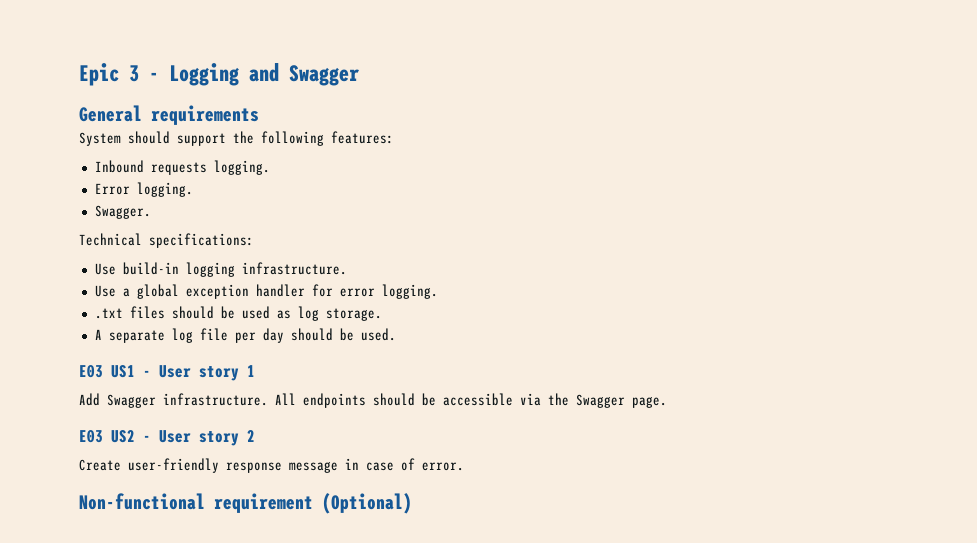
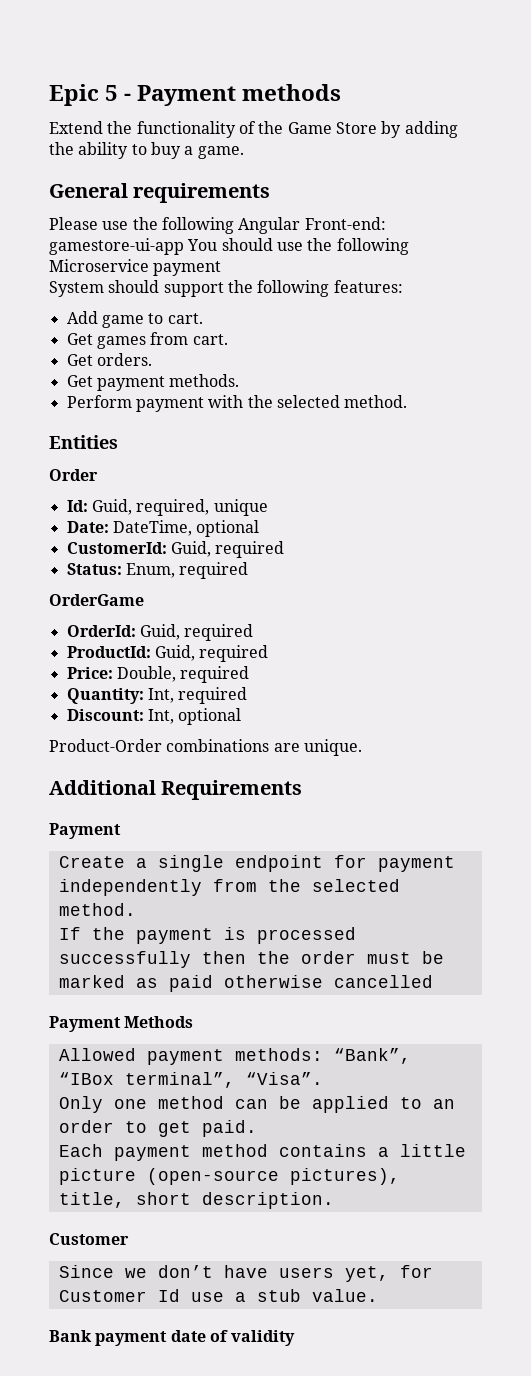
[129,63,359,86] [79,105,259,125] 3 - Logging and Swagger // General requirements -> [105,84,342,106] [49,121,458,138] [49,142,244,159] [49,183,271,203] [49,217,386,234] [49,238,409,255] [49,259,222,276] 5 - Payment methods // Extend the functionality of the Game Store by adding the ability to buy a game. // General requirements // Please use the following Angular Front-end: gamestore-ui-app You should use the following Microservice payment
[94,160,270,175] [94,182,193,197] [94,205,151,219] [79,233,254,248] [94,262,347,277] [94,284,438,299] [94,306,382,321] [94,328,396,343] [79,365,255,381] [79,393,667,408] [79,430,255,446] [79,458,464,473] [79,493,412,514] Inbound requests logging. // Error logging. // Swagger. // Technical specifications: // Use build-in logging infrastructure. // Use a global exception handler for error logging. // .txt files should be used as log storage. // A separate log file per day should be used. // E03 US1 - User story 1 // Add Swagger infrastructure. All endpoints should be accessible via the Swagger page. // E03 US2 - User story 2 // Create user-friendly response message in case of error. // Non-functional requirement (Optional) -> [66,311,203,328] [66,332,228,349] [66,353,152,366] [66,374,240,391] [66,395,408,412] [49,435,118,449] [49,469,98,481] [66,499,268,516] [66,520,260,537] [66,541,285,558] [66,562,249,579] [49,594,144,606] [66,624,254,641] [66,645,269,662] [66,666,250,683] [66,687,248,704] [66,708,242,725] [49,739,362,756] [49,780,303,800] [49,823,121,839] [58,855,455,872] [58,879,400,896] [58,903,136,916] [58,927,356,944] [58,951,444,968] [58,975,433,992] [49,1016,194,1032] [58,1048,411,1065] [58,1072,323,1088] [58,1096,455,1113] [58,1120,257,1137] [58,1144,466,1161] [58,1168,400,1185] [58,1192,334,1209] [49,1233,129,1245] [58,1265,433,1282] [58,1289,378,1302] [49,1330,296,1346] Add game to cart. // Get games from cart. // Get orders. // Get payment methods. // Perform payment with the selected method. // Entities // Order // Id: Guid, required, unique // Date: DateTime, optional // CustomerId: Guid, required // Status: Enum, required // OrderGame // OrderId: Guid, required // ProductId: Guid, required // Price: Double, required // Quantity: Int, required // Discount: Int, optional // Product-Order combinations are unique. // Additional Requirements // Payment // Create a single endpoint for payment independently from the selected method. // If the payment is processed successfully then the order must be marked as paid otherwise cancelled // Payment Methods // Allowed payment methods: “Bank”, “IBox terminal”, “Visa”. // Only one method can be applied to an order to get paid. // Each payment method contains a little picture (open-source pictures), title, short description. // Customer // Since we don’t have users yet, for Customer Id use a stub value. // Bank payment date of validity

